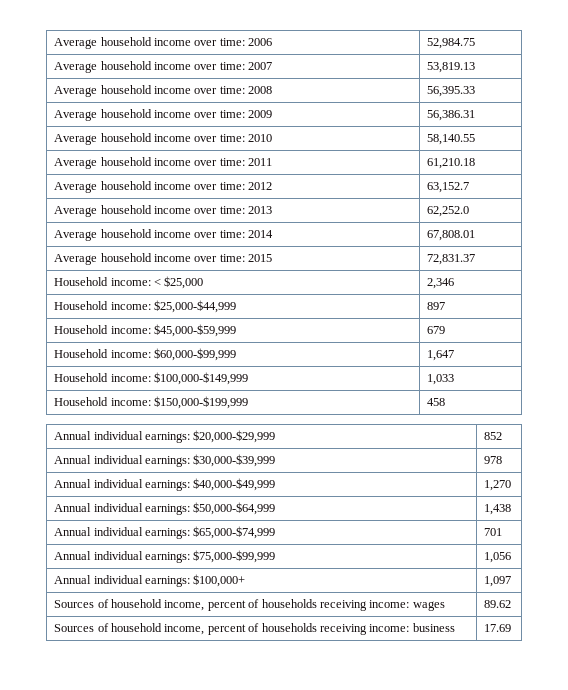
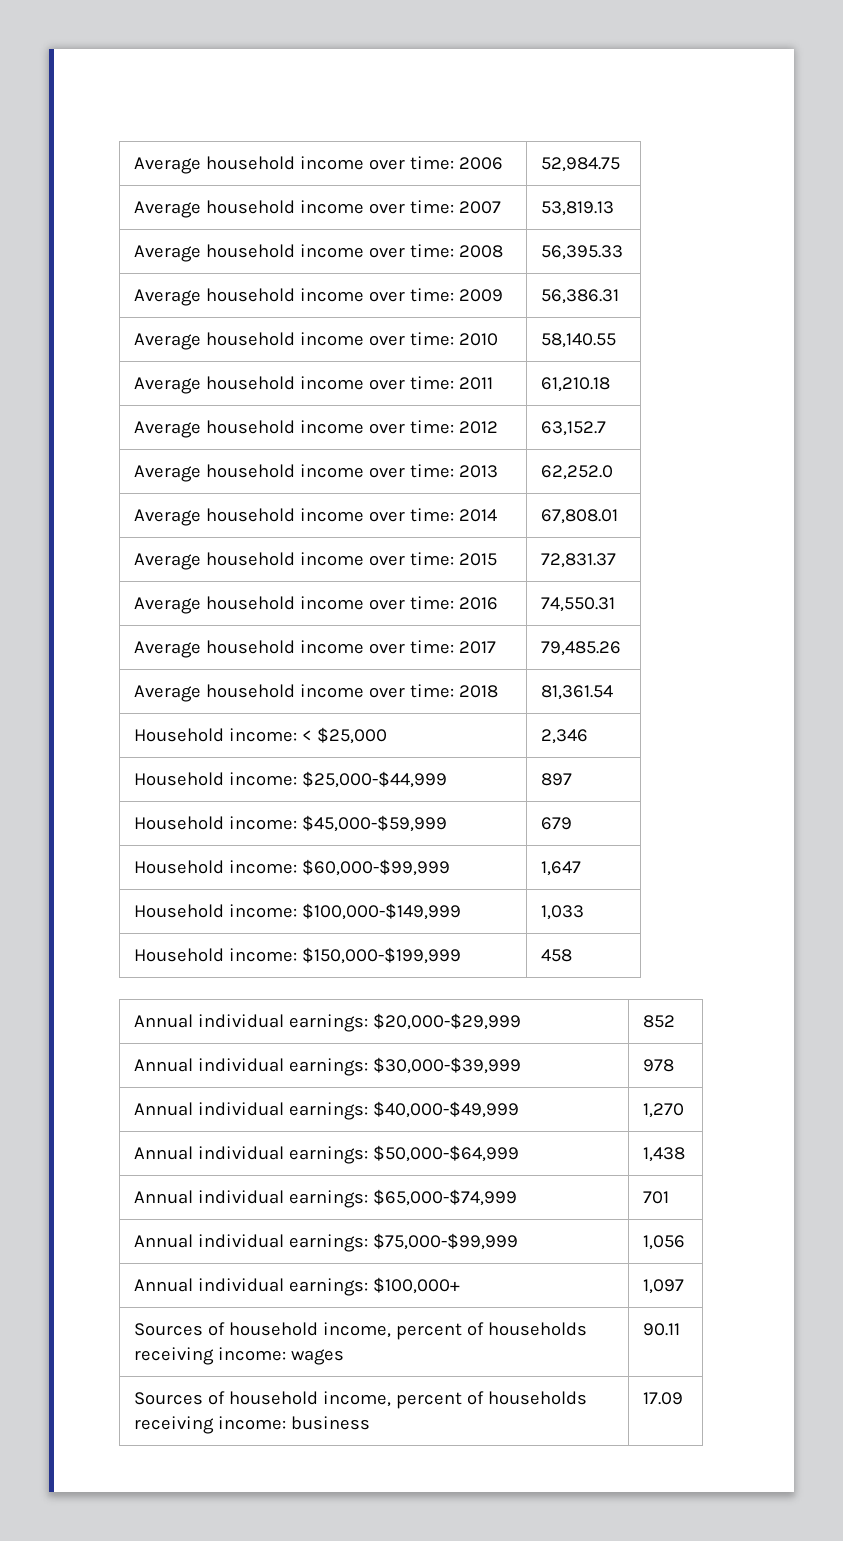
(476, 259) none -> [134,596,499,614] [541,597,616,612] [134,640,497,658] [541,641,622,656] [134,684,499,702] [541,685,614,700] // Average household income over time: 2016 | 74,550.31 // Average household income over time: 2017 | 79,485.26 // Average household income over time: 2018 | 81,361.54
[484,600,512,608] 89.62 -> [643,1323,681,1336] 90.11
[484,624,512,632] 17.69 -> [643,1392,684,1405] 17.09

